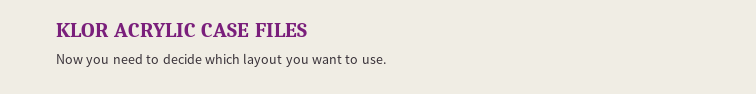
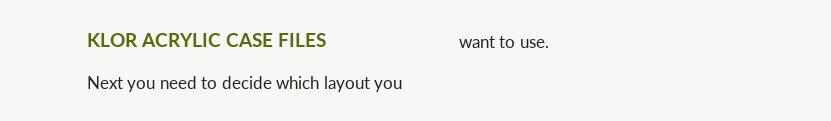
[56,54,83,64] Now -> [87,76,123,89] Next

